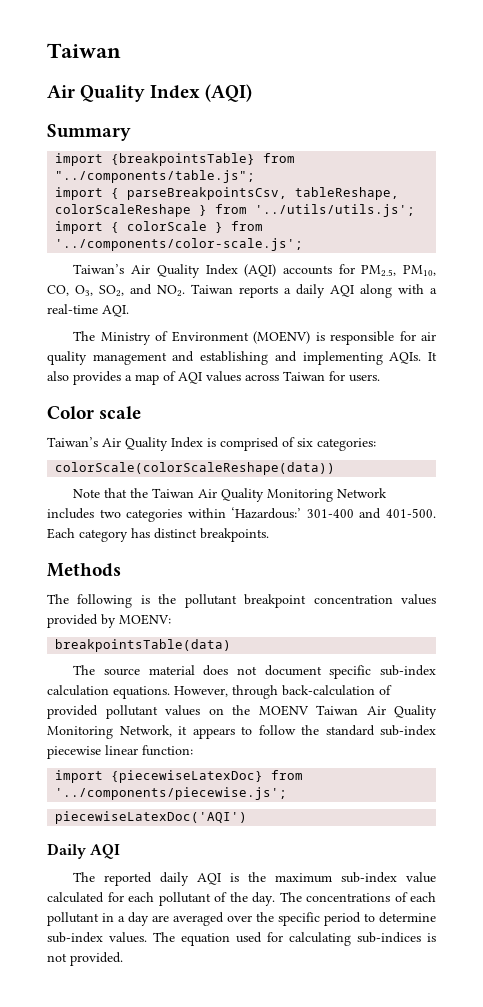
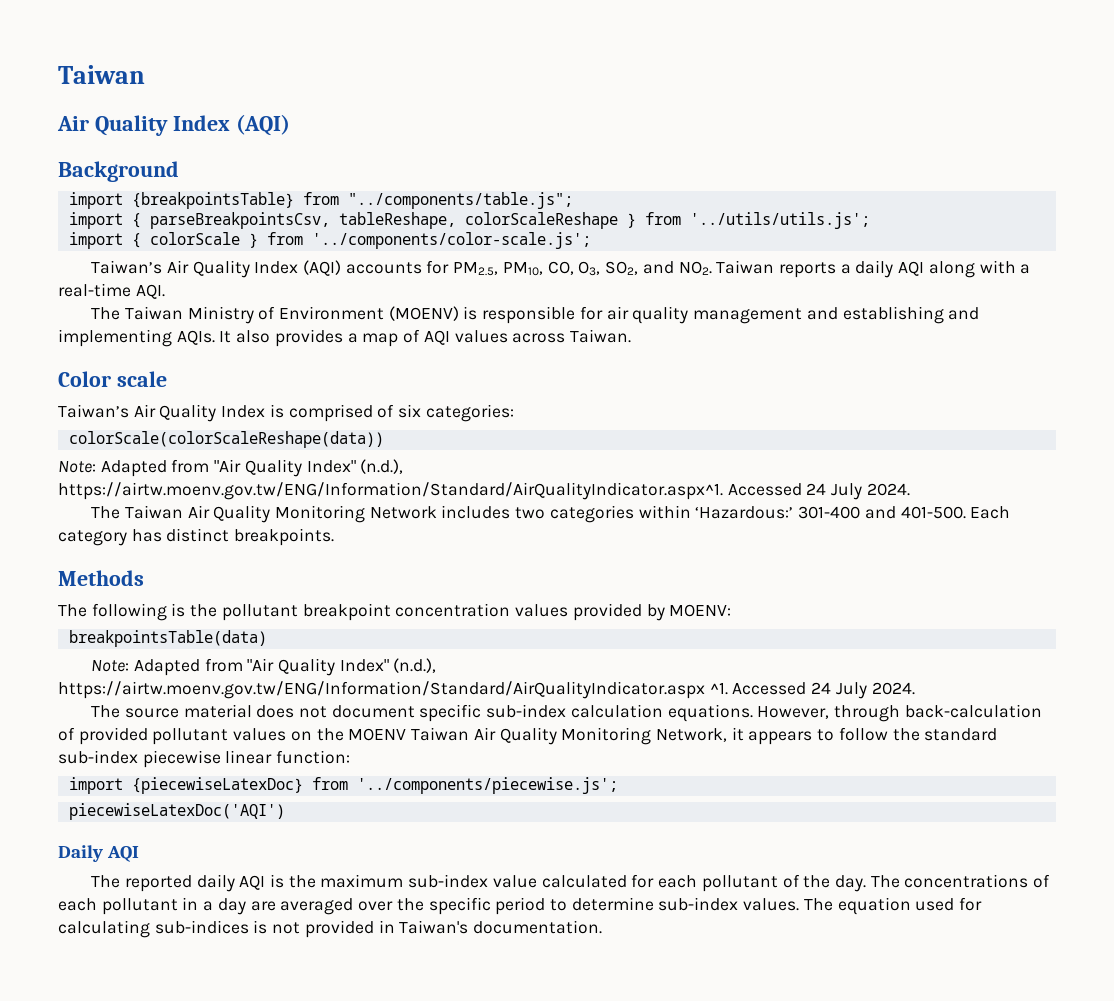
[47,124,131,141] Summary -> [58,161,179,182] Background
(96, 336) none -> [124,306,183,320] Taiwan
[283,371,380,382] Taiwan for users. -> [569,329,631,343] Taiwan.
[73,488,149,498] Note that the -> [58,459,404,477] [58,482,910,500] [91,506,121,519] Note: Adapted from "Air Quality Index" (n.d.), https://airtw.moenv.gov.tw/ENG/Information/Standard/AirQualityIndicator.aspx^1. Accessed 24 July 2024. // The
(232, 645) none -> [91,658,437,676] [58,681,915,699] // Note: Adapted from "Air Quality Index" (n.d.), https://airtw.moenv.gov.tw/ENG/Information/Standard/AirQualityIndicator.aspx ^1. Accessed 24 July 2024.
[70,952,123,966] provided. -> [304,920,603,938] provided in Taiwan's documentation.

